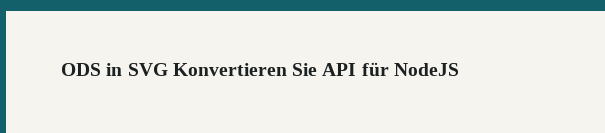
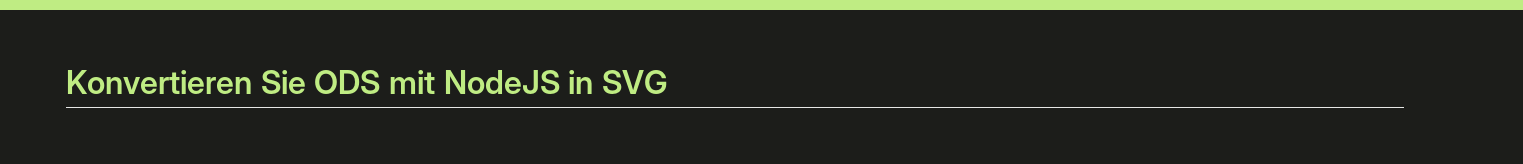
[61,62,459,76] ODS in SVG Konvertieren Sie API für NodeJS -> [66,70,667,94] Konvertieren Sie ODS mit NodeJS in SVG

